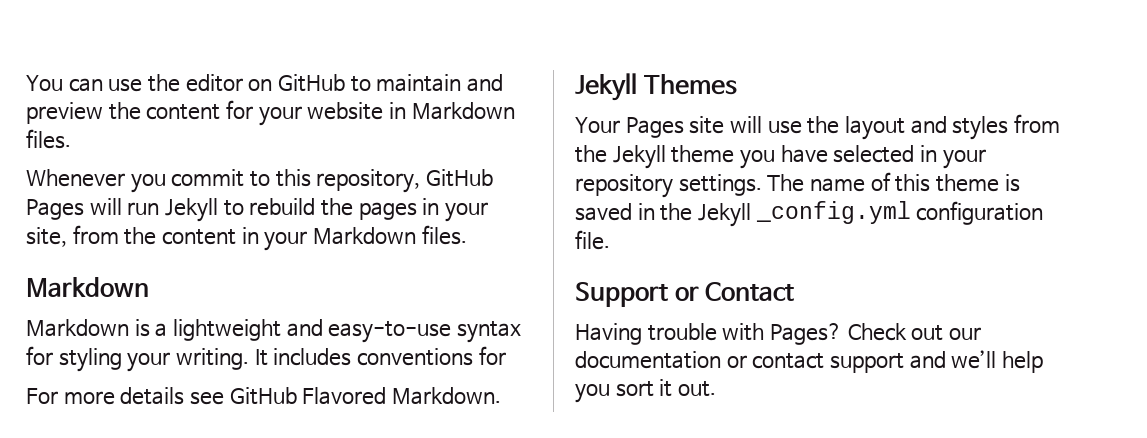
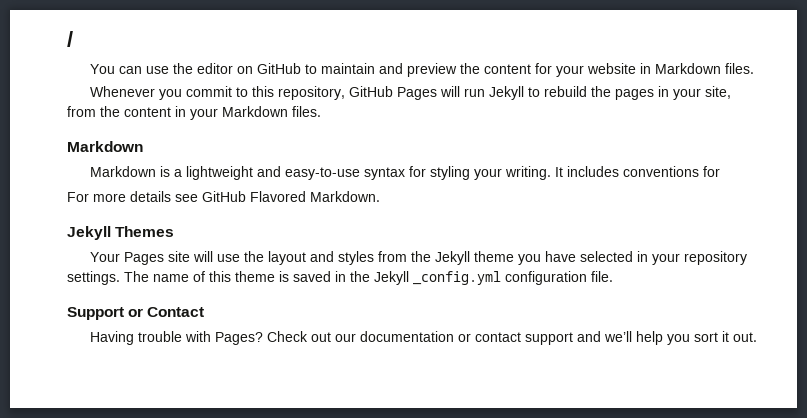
(26, 83) none -> [67,31,73,47] / //

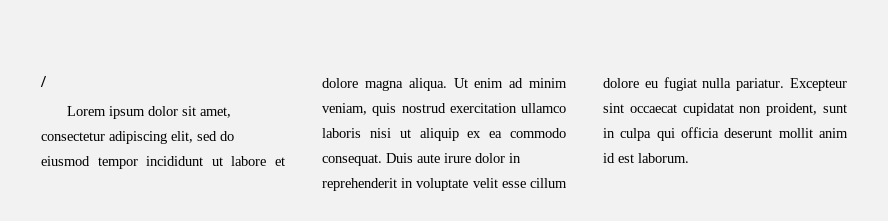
[89,63,754,77] [89,86,731,100] [67,106,321,120] [67,141,143,152] [89,166,720,180] [67,191,380,202] [67,226,175,240] [89,251,747,265] [67,271,613,285] [67,307,205,320] [89,331,757,345] You can use the editor on GitHub to maintain and preview the content for your website in Markdown files. // Whenever you commit to this repository, GitHub Pages will run Jekyll to rebuild the pages in your site, from the content in your Markdown files. // Markdown // Markdown is a lightweight and easy-to-use syntax for styling your writing. It includes conventions for // For more details see GitHub Flavored Markdown. // Jekyll Themes // Your Pages site will use the layout and styles from the Jekyll theme you have selected in your repository settings. The name of this theme is saved in the Jekyll _config.yml configuration file. // Support or Contact // Having trouble with Pages? Check out our documentation or contact support and we’ll help you sort it out. -> [66,106,231,119] [41,131,234,144] [41,156,285,169] [322,78,567,91] [322,103,566,116] [322,128,566,141] [322,153,521,166] [322,178,567,191] [603,77,847,91] [603,103,847,116] [603,127,848,141] [603,153,689,163] Lorem ipsum dolor sit amet, consectetur adipiscing elit, sed do eiusmod tempor incididunt ut labore et dolore magna aliqua. Ut enim ad minim veniam, quis nostrud exercitation ullamco laboris nisi ut aliquip ex ea commodo consequat. Duis aute irure dolor in reprehenderit in voluptate velit esse cillum dolore eu fugiat nulla pariatur. Excepteur sint occaecat cupidatat non proident, sunt in culpa qui officia deserunt mollit anim id est laborum.

